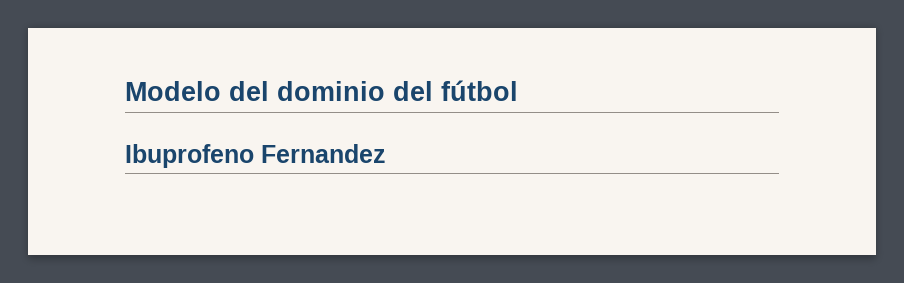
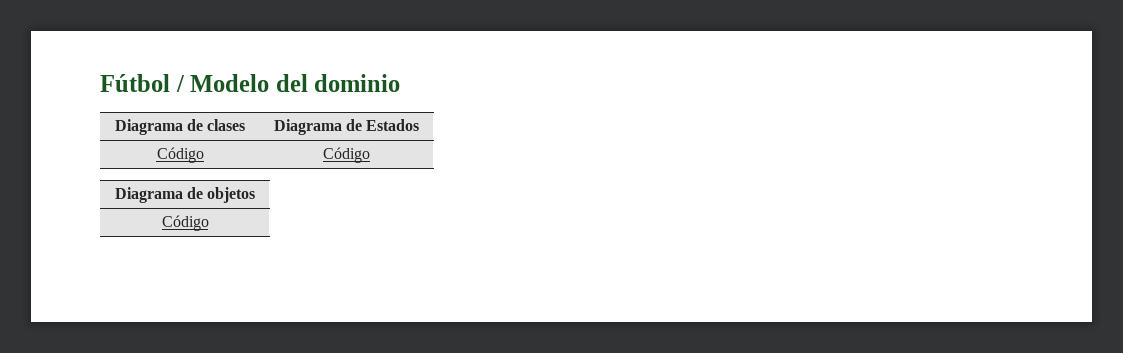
(125, 91) none -> [100,74,185,92] Fútbol /
[393,80,518,101] [125,144,386,168] del fútbol // Ibuprofeno Fernandez -> [114,119,246,135] [273,119,420,135] [156,147,204,163] [323,147,370,163] [114,187,256,203] [161,215,209,231] // Diagrama de clases | Diagrama de Estados // Código | Código // Diagrama de objetos // Código

